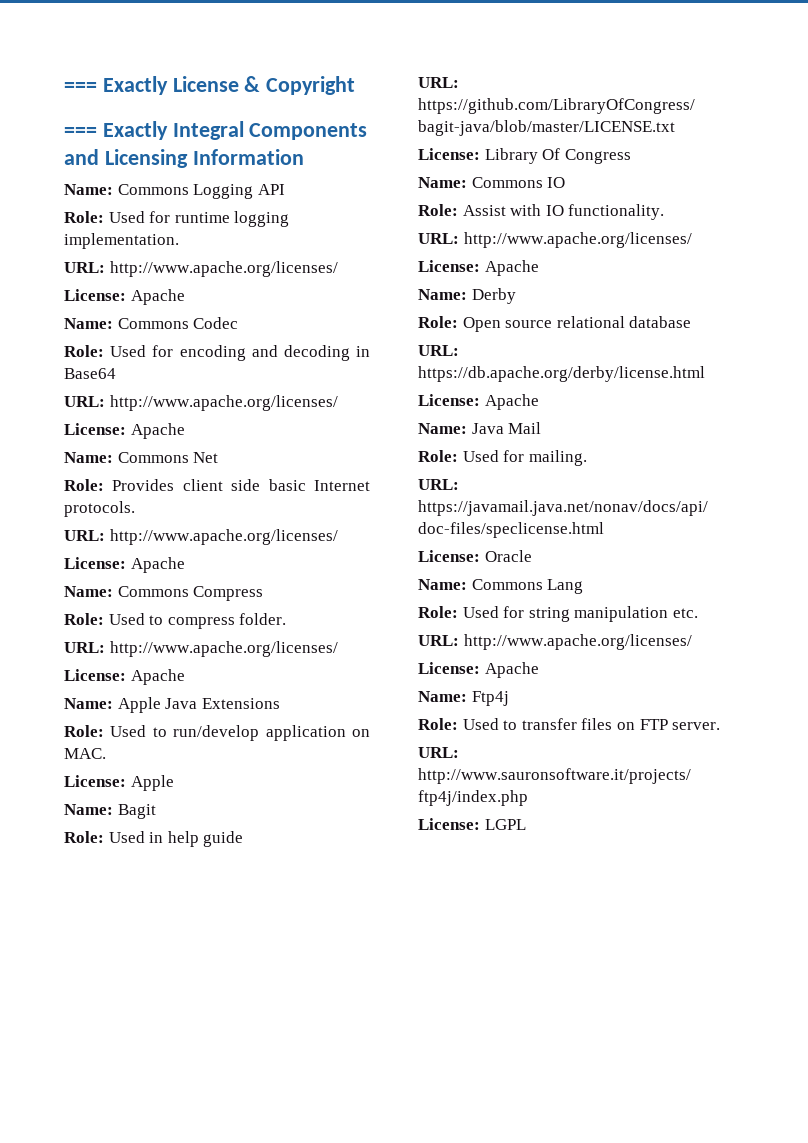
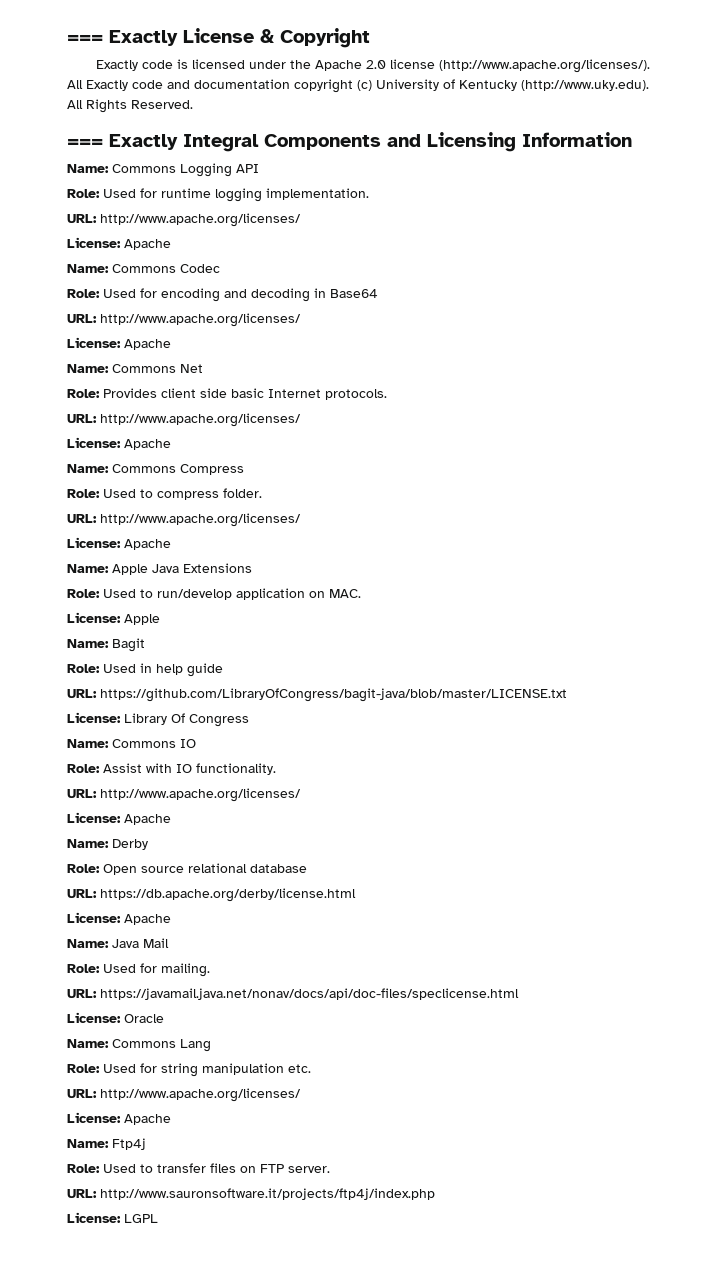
(356, 85) none -> [96,59,651,73] [67,79,649,93] [67,99,193,113] // Exactly code is licensed under the Apache 2.0 license (http://www.apache.org/licenses/). All Exactly code and documentation copyright (c) University of Kentucky (http://www.uky.edu). All Rights Reserved.

